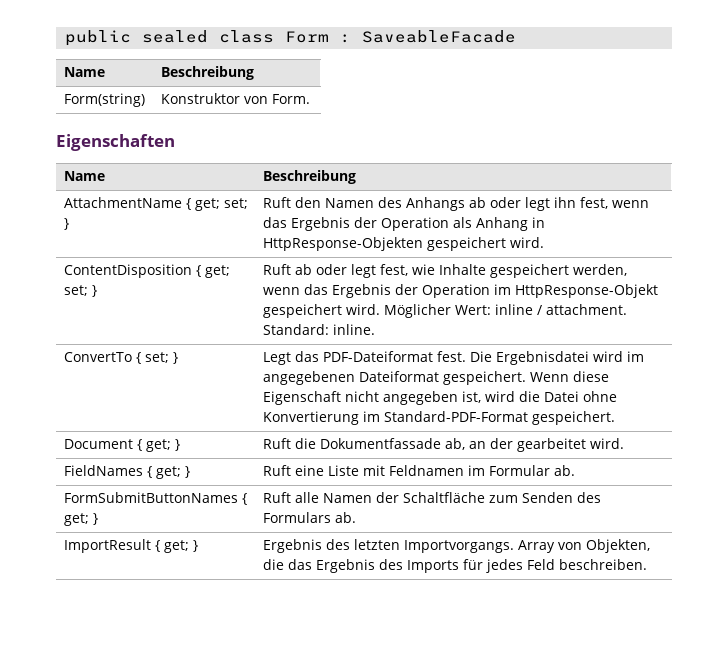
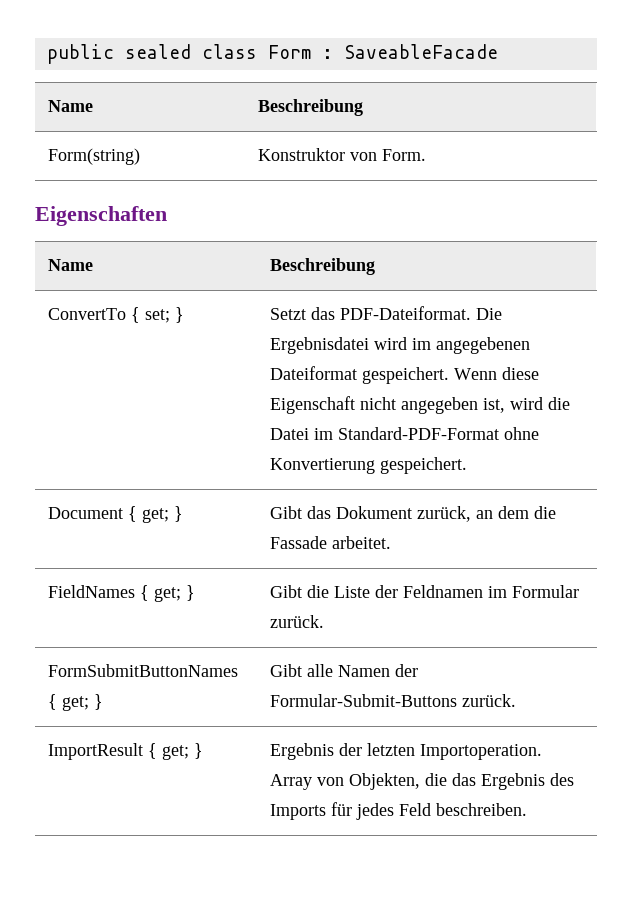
[63,197,248,211] [63,218,69,230] [262,197,649,211] [262,217,545,231] [262,237,544,251] [63,264,230,278] [63,285,97,297] [262,264,627,278] [262,284,658,298] [262,304,627,318] [262,324,375,335] // AttachmentName { get; set; } | Ruft den Namen des Anhangs ab oder legt ihn fest, wenn das Ergebnis der Operation als Anhang in HttpResponse-Objekten gespeichert wird. // ContentDisposition { get; set; } | Ruft ab oder legt fest, wie Inhalte gespeichert werden, wenn das Ergebnis der Operation im HttpResponse-Objekt gespeichert wird. Möglicher Wert: inline / attachment. Standard: inline. -> (376, 266) none
[262,351,466,365] Legt das PDF-Dateiformat fest. -> [270,306,472,320] Setzt das PDF-Dateiformat.
[582,391,617,402] [262,411,528,425] ohne Konvertierung im Standard-PDF-Format -> [314,427,540,440] [270,458,376,474] im Standard-PDF-Format ohne Konvertierung
[262,438,624,452] Ruft die Dokumentfassade ab, an der gearbeitet wird. -> [270,506,557,522] [270,536,392,549] Gibt das Dokument zurück, an dem die Fassade arbeitet.
[262,465,385,476] Ruft eine Liste mit -> [270,585,399,598] Gibt die Liste der
[553,465,575,476] ab. -> [270,615,325,628] zurück.
[262,492,291,503] Ruft -> [270,664,303,677] Gibt
[402,492,601,503] [262,512,356,523] Schaltfläche zum Senden des Formulars ab. -> [270,694,517,707] Formular-Submit-Buttons zurück.
[325,539,514,553] des letzten Importvorgangs. -> [339,743,543,760] der letzten Importoperation.

